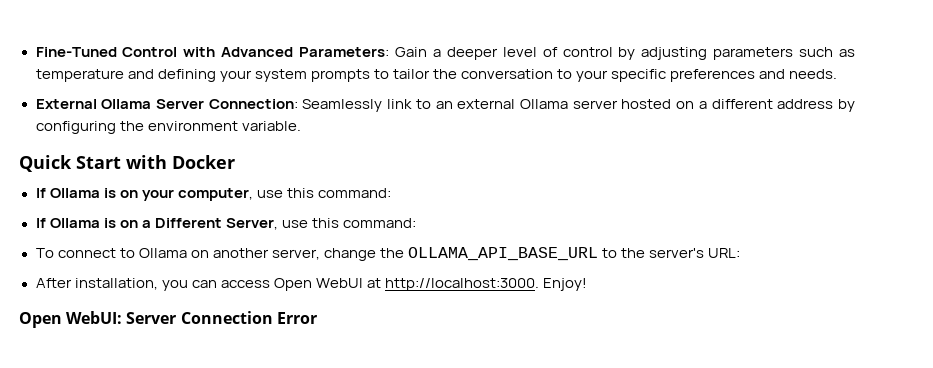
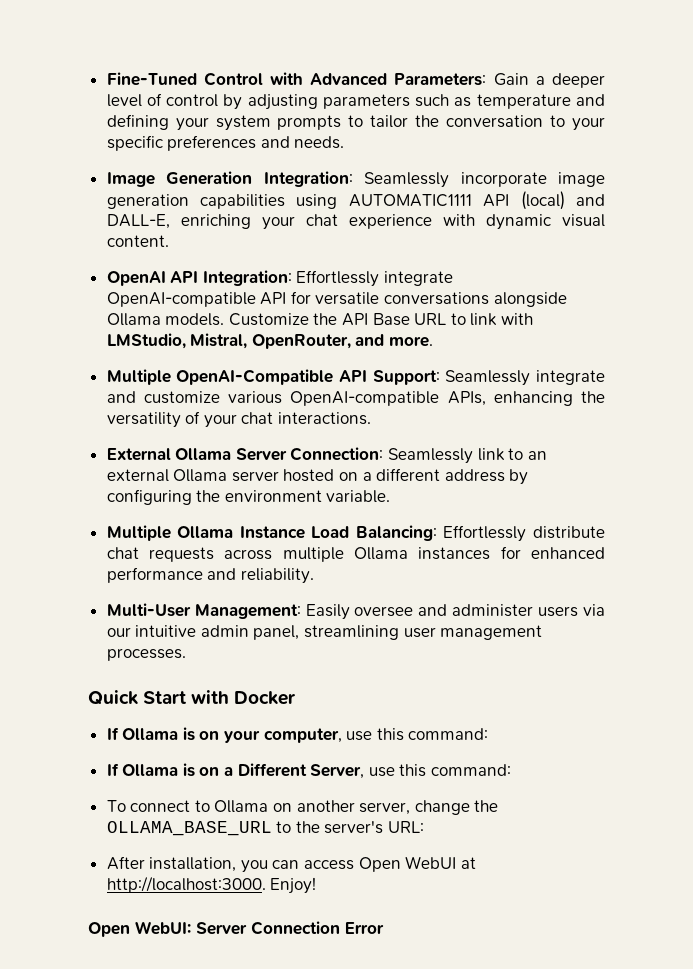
(838, 74) none -> [106,171,605,188] [106,191,605,210] [106,214,605,230] [106,235,169,247] [106,270,454,287] [106,291,567,307] [106,313,534,326] [106,333,434,349] [106,369,605,386] [106,391,605,406] [106,411,372,428] // Image Generation Integration: Seamlessly incorporate image generation capabilities using AUTOMATIC1111 API (local) and DALL-E, enriching your chat experience with dynamic visual content. // OpenAI API Integration: Effortlessly integrate OpenAI-compatible API for versatile conversations alongside Ollama models. Customize the API Base URL to link with LMStudio, Mistral, OpenRouter, and more. // Multiple OpenAI-Compatible API Support: Seamlessly integrate and customize various OpenAI-compatible APIs, enhancing the versatility of your chat interactions.
(301, 126) none -> [106,525,605,542] [106,546,605,562] [106,567,314,584] [106,603,605,620] [106,625,543,640] [106,648,186,661] // Multiple Ollama Instance Load Balancing: Effortlessly distribute chat requests across multiple Ollama instances for enhanced performance and reliability. // Multi-User Management: Easily oversee and administer users via our intuitive admin panel, streamlining user management processes.
[407,247,598,261] OLLAMA_API_BASE_URL -> [106,821,272,836] OLLAMA_BASE_URL

